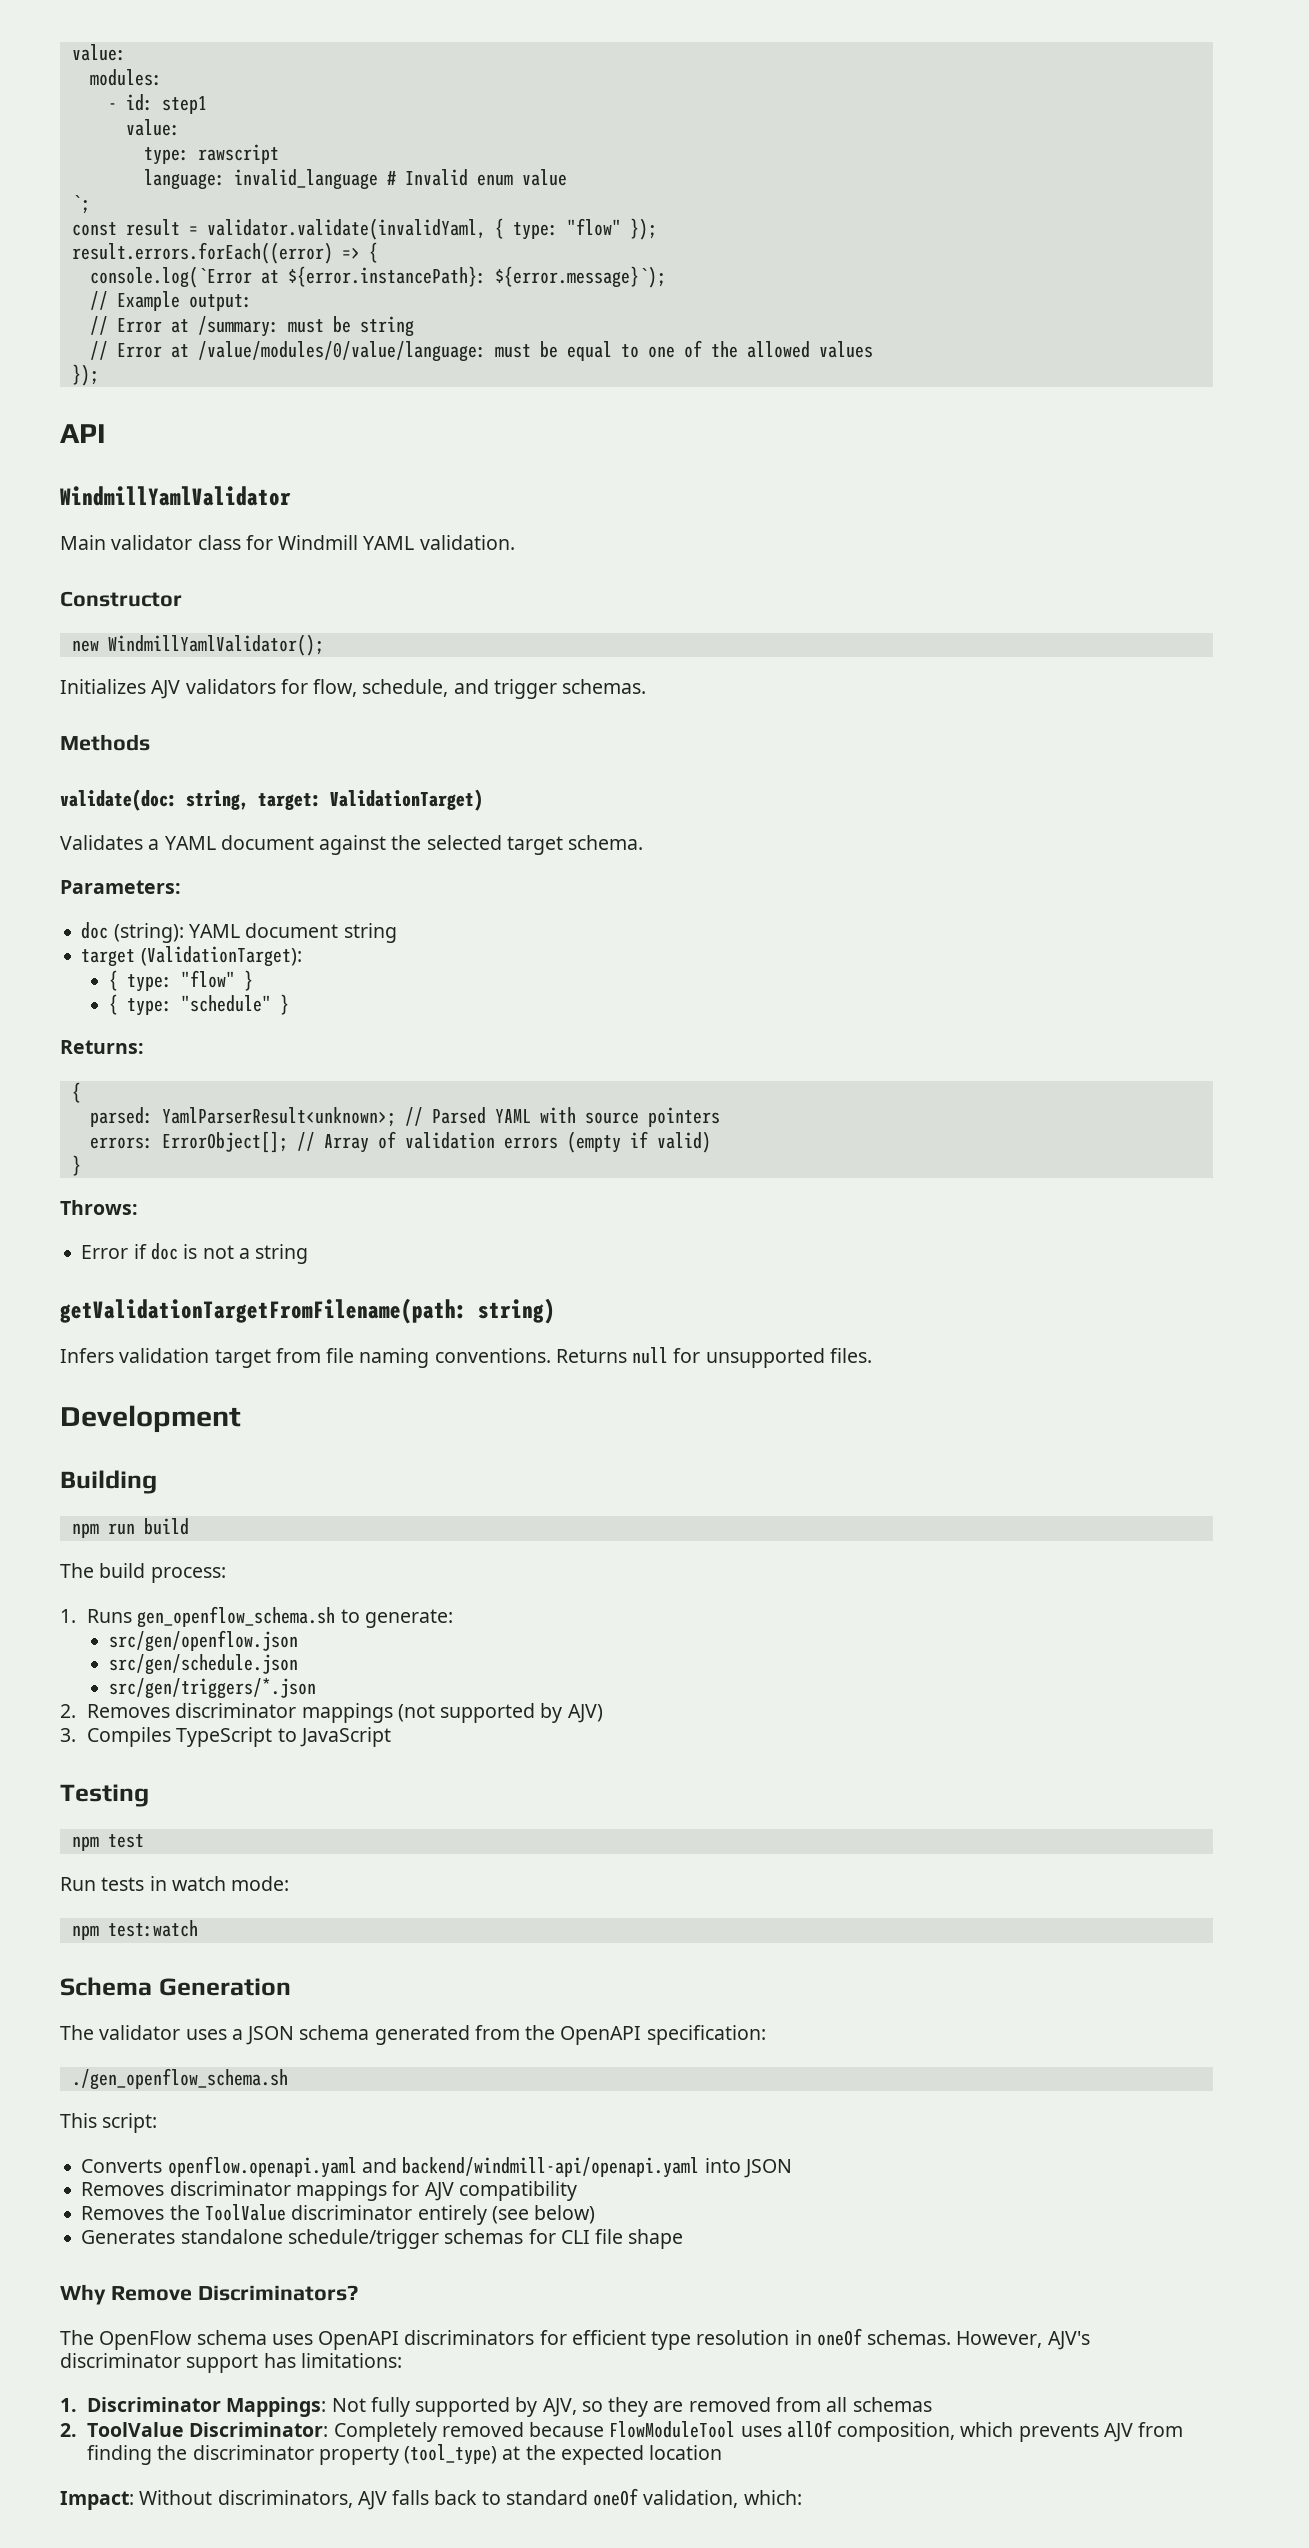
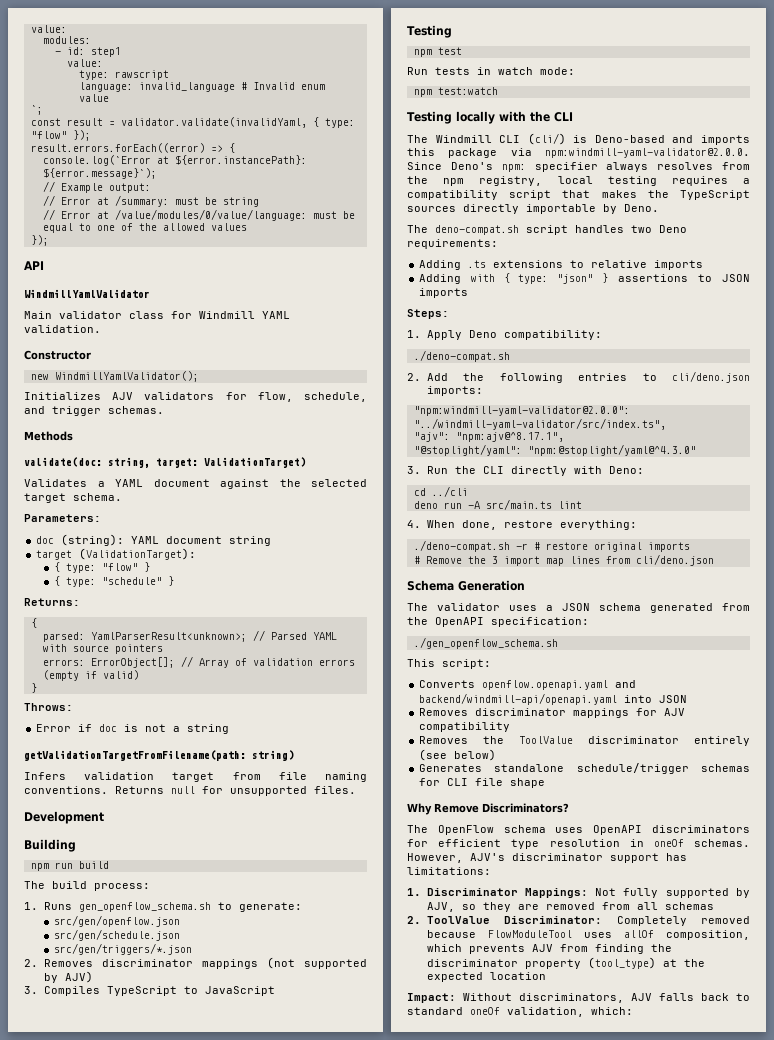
(198, 1928) none -> [407,111,573,124] [407,133,750,145] [407,148,750,158] [407,162,750,172] [407,176,750,186] [407,190,750,200] [407,204,659,214] [407,225,687,235] [407,239,498,249] [419,260,704,270] [419,273,750,284] [419,288,469,298] [407,309,449,319] [407,330,602,340] [413,350,510,362] [407,371,750,383] [426,386,483,396] [413,406,630,416] [413,418,666,430] [413,432,564,442] [413,444,696,456] [407,466,644,476] [413,486,468,497] [413,499,582,510] [407,520,637,530] [413,540,690,552] [413,554,714,566] // Testing locally with the CLI // The Windmill CLI (cli/) is Deno-based and imports this package via npm:windmill-yaml-validator@2.0.0. Since Deno's npm: specifier always resolves from the npm registry, local testing requires a compatibility script that makes the TypeScript sources directly importable by Deno. // The deno-compat.sh script handles two Deno requirements: // Adding .ts extensions to relative imports // Adding with { type: "json" } assertions to JSON imports // Steps: // 1. Apply Deno compatibility: // ./deno-compat.sh // 2. Add the following entries to cli/deno.json imports: // "npm:windmill-yaml-validator@2.0.0": "../windmill-yaml-validator/src/index.ts", // "ajv": "npm:ajv@^8.17.1", // "@stoplight/yaml": "npm:@stoplight/yaml@^4.3.0" // 3. Run the CLI directly with Deno: // cd ../cli // deno run -A src/main.ts lint // 4. When done, restore everything: // ./deno-compat.sh -r # restore original imports // # Remove the 3 import map lines from cli/deno.json

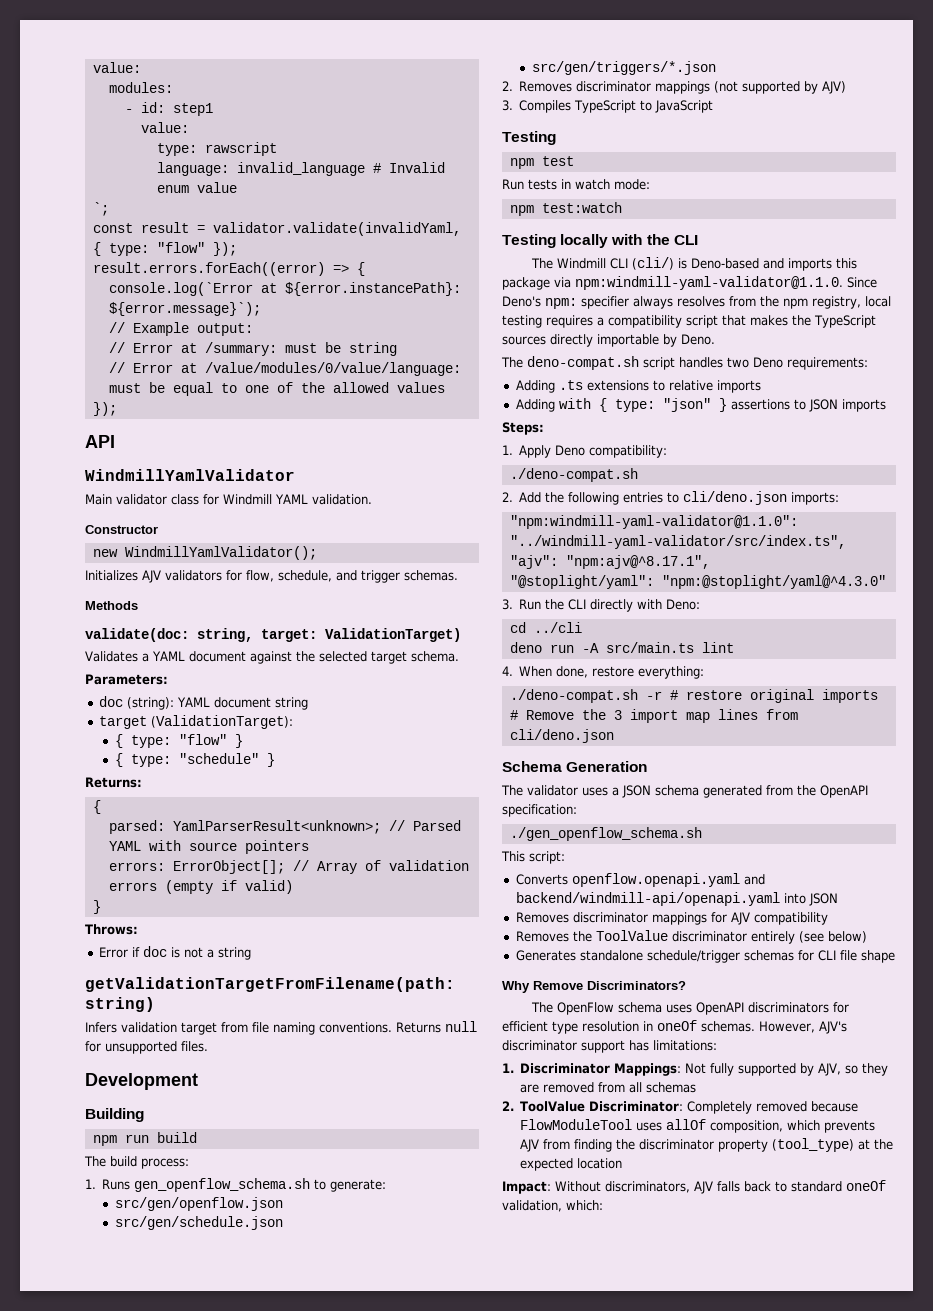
[545,148,750,158] npm:windmill-yaml-validator@2.0.0. -> [575,276,843,290] npm:windmill-yaml-validator@1.1.0.
[413,406,630,416] "npm:windmill-yaml-validator@2.0.0": -> [509,515,798,529] "npm:windmill-yaml-validator@1.1.0":

